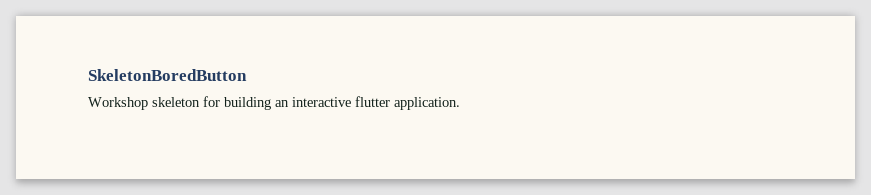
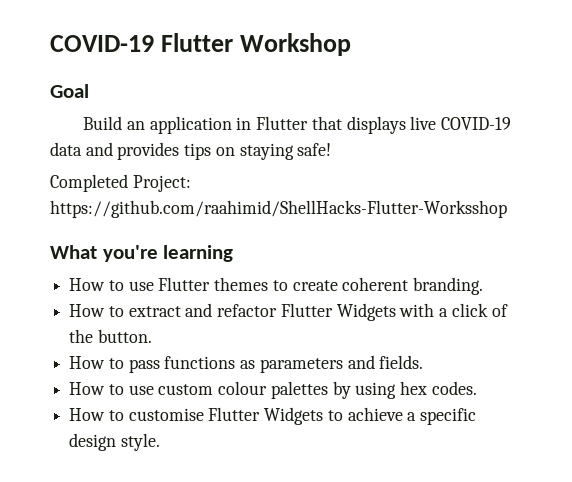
[88,69,247,81] [88,96,460,110] SkeletonBoredButton // Workshop skeleton for building an interactive flutter application. -> [50,33,351,56] [50,84,89,98] [83,116,511,134] [50,142,332,160] [50,174,191,192] [50,200,507,218] [50,245,234,262] [69,277,484,295] [69,303,508,321] [69,329,152,343] [69,355,424,373] [69,381,477,399] [69,407,477,425] [69,433,160,451] COVID-19 Flutter Workshop // Goal // Build an application in Flutter that displays live COVID-19 data and provides tips on staying safe! // Completed Project: https://github.com/raahimid/ShellHacks-Flutter-Worksshop // What you're learning // How to use Flutter themes to create coherent branding. // How to extract and refactor Flutter Widgets with a click of the button. // How to pass functions as parameters and fields. // How to use custom colour palettes by using hex codes. // How to customise Flutter Widgets to achieve a specific design style.

